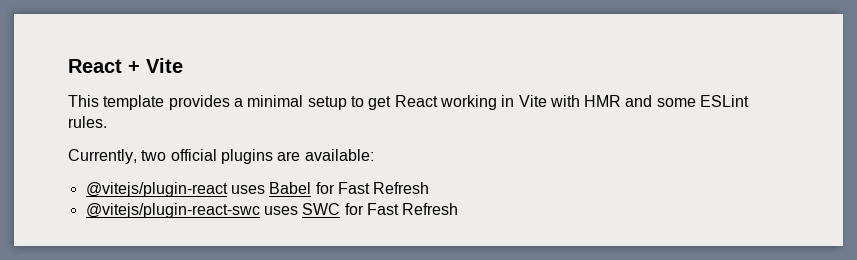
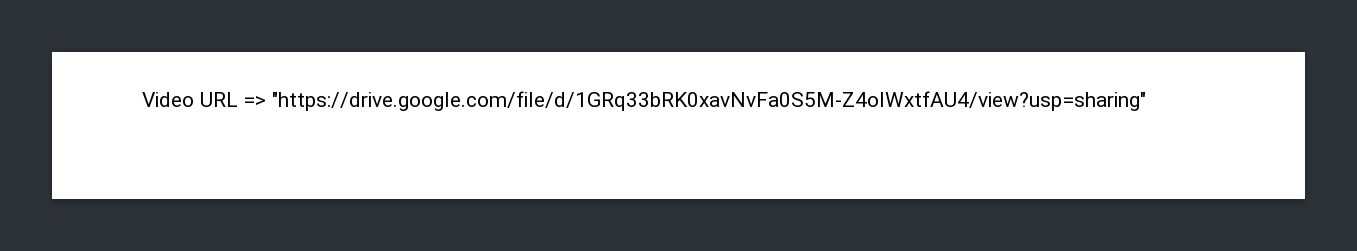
[68,58,183,73] [68,95,750,110] [68,116,107,128] [68,149,374,164] [85,182,430,197] [85,203,459,218] React + Vite // This template provides a minimal setup to get React working in Vite with HMR and some ESLint rules. // Currently, two official plugins are available: // @vitejs/plugin-react uses Babel for Fast Refresh // @vitejs/plugin-react-swc uses SWC for Fast Refresh -> [142,91,1147,111] Video URL => "https://drive.google.com/file/d/1GRq33bRK0xavNvFa0S5M-Z4olWxtfAU4/view?usp=sharing"

